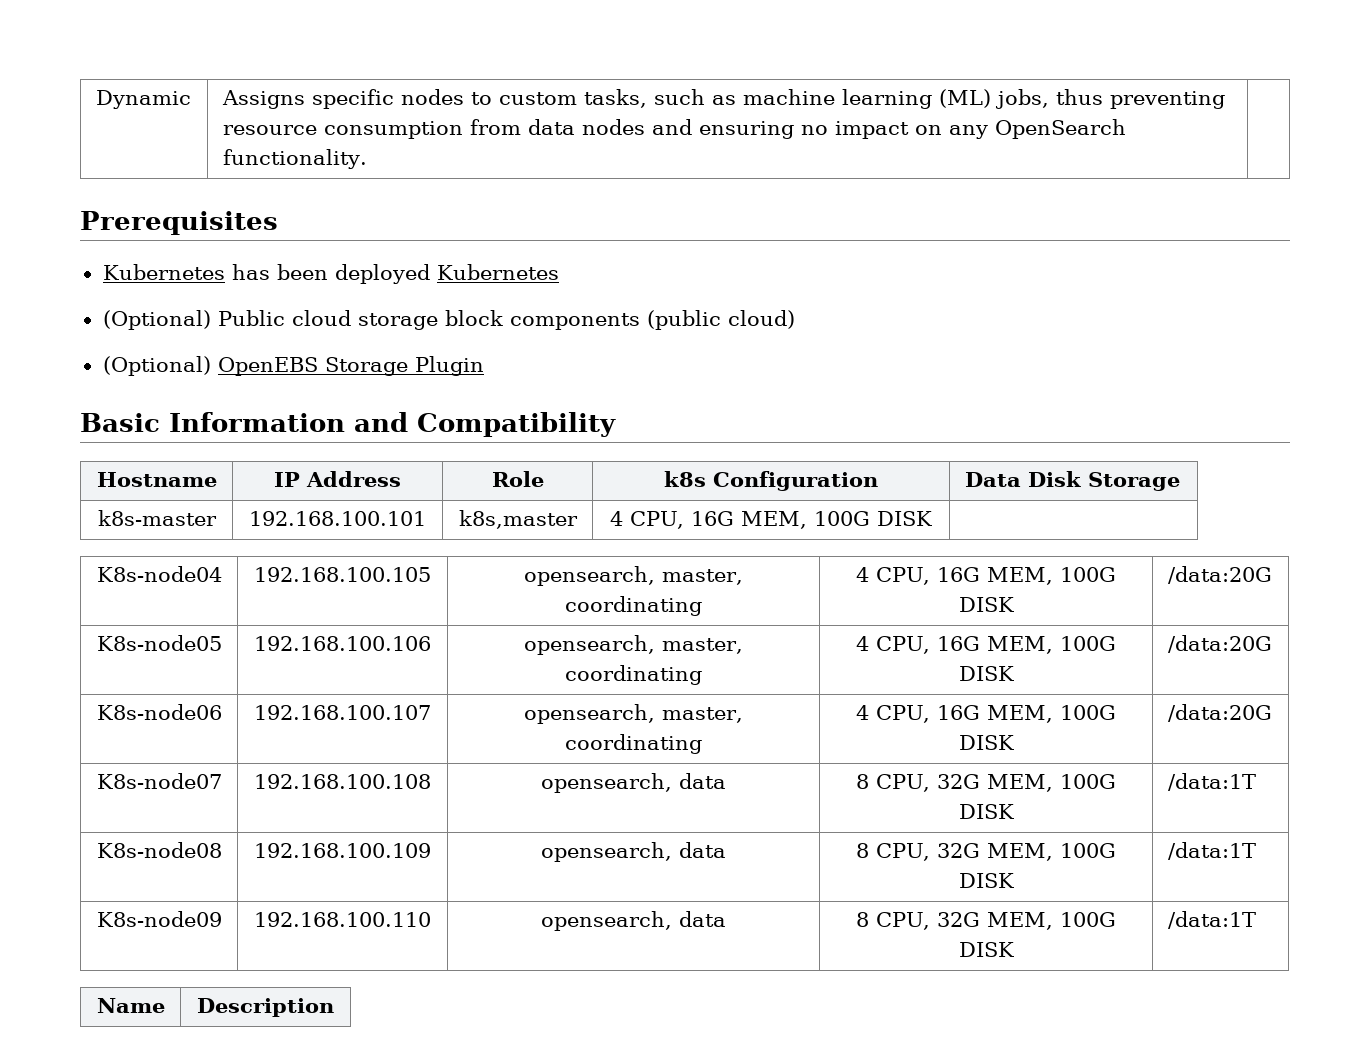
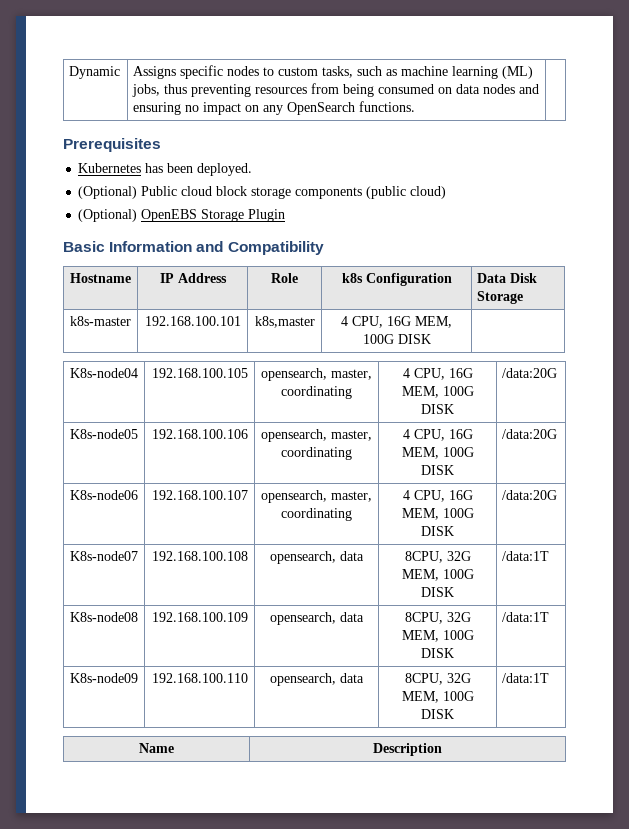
[222,119,521,139] resource consumption from -> [255,83,453,97] resources from being consumed on
[222,149,367,169] functionality. -> [359,101,416,112] functions.
[334,264,559,284] deployed Kubernetes -> [197,163,253,176] deployed.
[357,310,503,330] storage block -> [216,186,292,199] block storage
[855,774,931,792] 8 CPU, -> [404,551,443,563] 8CPU,
[855,843,931,861] 8 CPU, -> [404,612,443,624] 8CPU,
[855,912,931,930] 8 CPU, -> [404,673,443,685] 8CPU,

